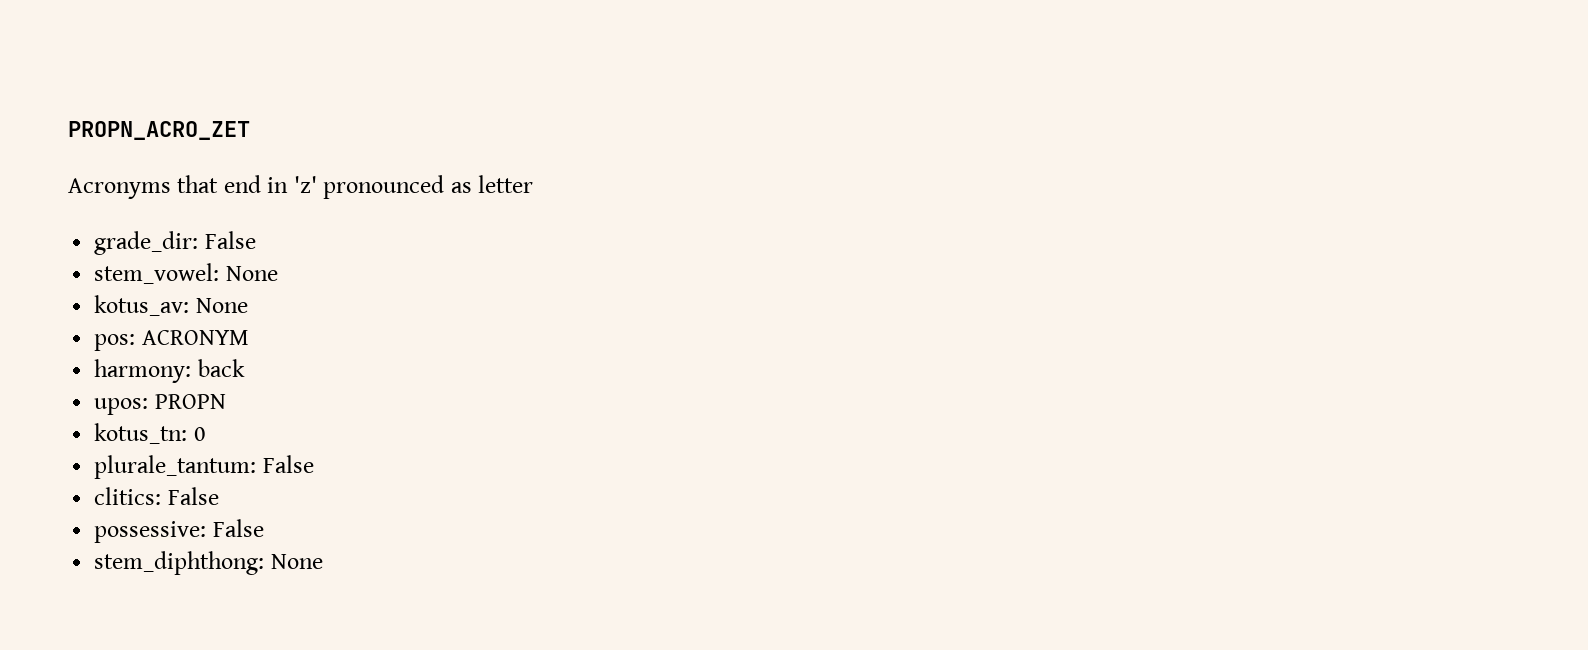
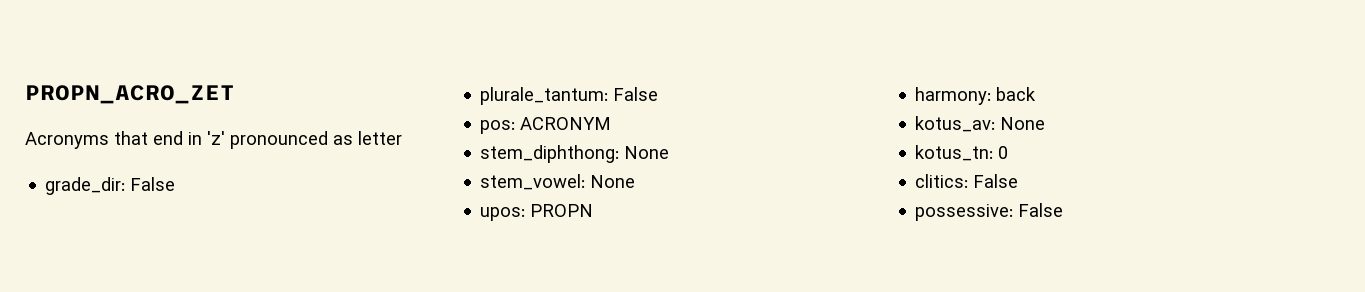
[94,263,278,284] [94,295,248,316] [94,330,249,351] [94,359,245,383] [94,394,226,415] stem_vowel: None // kotus_av: None // pos: ACRONYM // harmony: back // upos: PROPN -> [480,87,659,105] [480,117,612,134] [480,145,670,163] [480,174,636,190] [480,204,594,221] [915,87,1037,105] [915,116,1046,132] plurale_tantum: False // pos: ACRONYM // stem_diphthong: None // stem_vowel: None // upos: PROPN // harmony: back // kotus_av: None
[94,455,314,479] // plurale_tantum: False -> (1009, 152) none
[94,551,323,575] // stem_diphthong: None -> (1064, 210) none

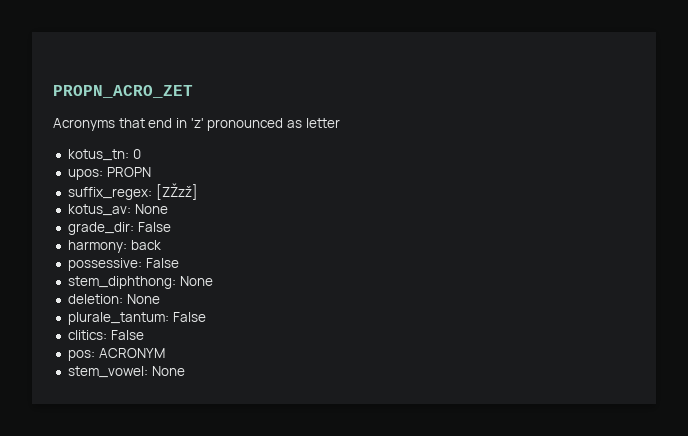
[45,177,176,195] grade_dir: False -> [67,149,141,161] [67,167,151,180] [67,183,198,200] [67,204,168,216] [67,222,171,235] [67,240,161,253] [67,258,179,271] [67,276,213,289] [67,294,160,304] kotus_tn: 0 // upos: PROPN // suffix_regex: [ZŽzž] // kotus_av: None // grade_dir: False // harmony: back // possessive: False // stem_diphthong: None // deletion: None
(659, 94) none -> [67,330,144,340] // clitics: False
[480,145,670,163] // stem_diphthong: None -> (165, 353) none
[480,204,594,221] [915,87,1037,105] [915,116,1046,132] [915,145,1009,161] [915,174,1019,188] [915,203,1064,221] // upos: PROPN // harmony: back // kotus_av: None // kotus_tn: 0 // clitics: False // possessive: False -> (185, 371) none

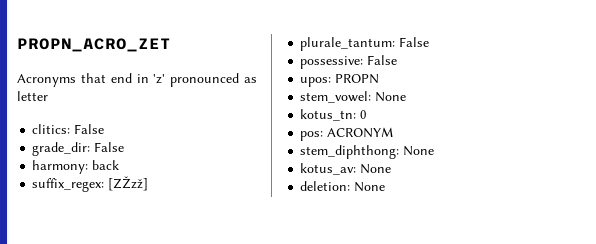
[67,149,141,161] [67,167,151,180] [67,183,198,200] [67,204,168,216] [67,222,171,235] [67,240,161,253] [67,258,179,271] kotus_tn: 0 // upos: PROPN // suffix_regex: [ZŽzž] // kotus_av: None // grade_dir: False // harmony: back // possessive: False -> [32,124,105,134] [32,142,125,156] [32,160,120,174] [32,176,149,192] [300,37,430,51] [300,55,398,69] [300,74,380,87] [300,91,407,103] [300,109,368,121] [300,127,394,141] clitics: False // grade_dir: False // harmony: back // suffix_regex: [ZŽzž] // plurale_tantum: False // possessive: False // upos: PROPN // stem_vowel: None // kotus_tn: 0 // pos: ACRONYM
(213, 281) none -> [300,163,392,175] // kotus_av: None
[67,312,206,325] [67,330,144,340] [67,348,165,361] [67,366,185,378] // plurale_tantum: False // clitics: False // pos: ACRONYM // stem_vowel: None -> (386, 187) none

